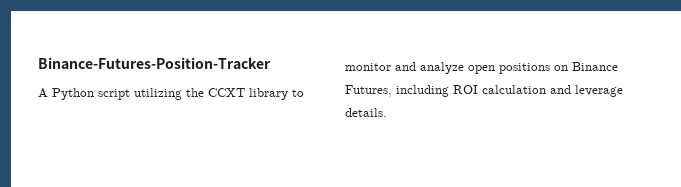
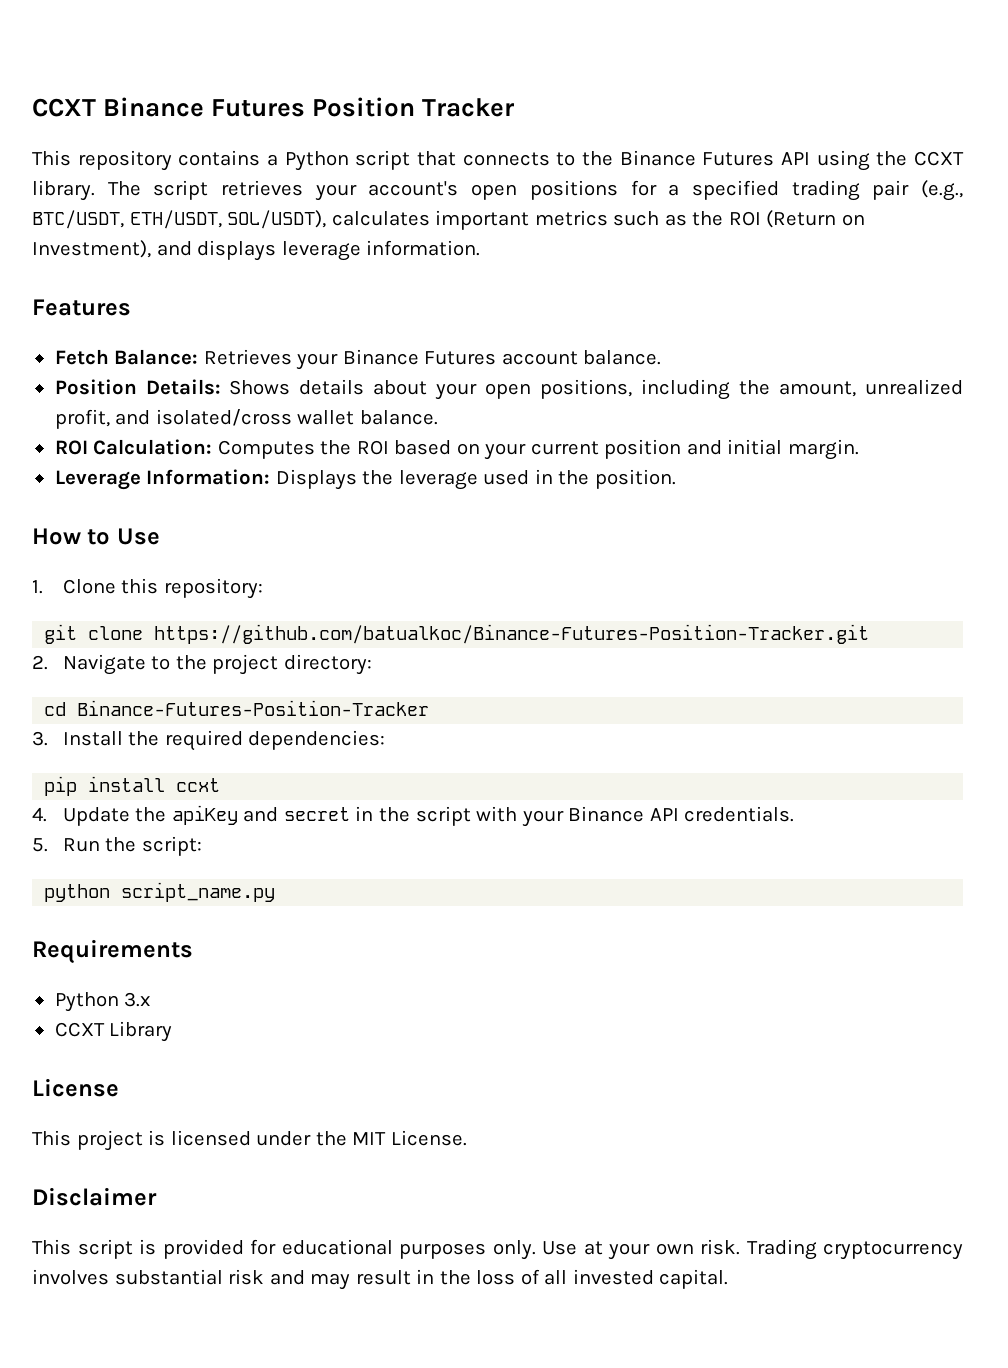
[38,57,271,69] [38,88,304,100] [345,62,618,74] [345,85,623,97] [345,108,387,117] Binance-Futures-Position-Tracker // A Python script utilizing the CCXT library to monitor and analyze open positions on Binance Futures, including ROI calculation and leverage details. -> [32,97,516,117] [32,150,964,171] [32,180,964,201] [32,210,865,230] [32,240,481,261] [32,299,131,316] [54,349,662,370] [54,379,964,400] [54,409,438,429] [54,439,859,460] [54,469,676,490] [32,528,160,545] [32,578,263,599] [44,624,870,644] [32,654,372,675] [44,700,430,716] [32,730,386,751] [44,776,221,796] [32,805,795,827] [32,836,202,856] [44,882,276,902] [32,939,193,964] [54,992,151,1012] [54,1021,173,1042] [32,1078,119,1097] [32,1130,467,1151] [32,1187,157,1206] [32,1239,963,1260] [32,1269,729,1290] CCXT Binance Futures Position Tracker // This repository contains a Python script that connects to the Binance Futures API using the CCXT library. The script retrieves your account's open positions for a specified trading pair (e.g., BTC/USDT, ETH/USDT, SOL/USDT), calculates important metrics such as the ROI (Return on Investment), and displays leverage information. // Features // Fetch Balance: Retrieves your Binance Futures account balance. // Position Details: Shows details about your open positions, including the amount, unrealized profit, and isolated/cross wallet balance. // ROI Calculation: Computes the ROI based on your current position and initial margin. // Leverage Information: Displays the leverage used in the position. // How to Use // 1. Clone this repository: // git clone https://github.com/batualkoc/Binance-Futures-Position-Tracker.git // 2. Navigate to the project directory: // cd Binance-Futures-Position-Tracker // 3. Install the required dependencies: // pip install ccxt // 4. Update the apiKey and secret in the script with your Binance API credentials. // 5. Run the script: // python script_name.py // Requirements // Python 3.x // CCXT Library // License // This project is licensed under the MIT License. // Disclaimer // This script is provided for educational purposes only. Use at your own risk. Trading cryptocurrency involves substantial risk and may result in the loss of all invested capital.

